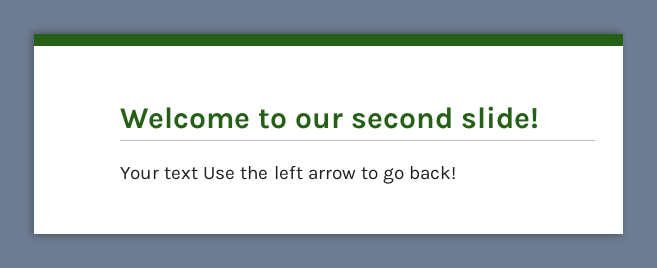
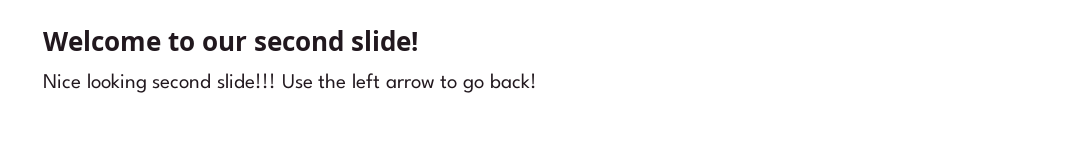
[120,167,199,180] Your text -> [43,73,277,93] Nice looking second slide!!!

